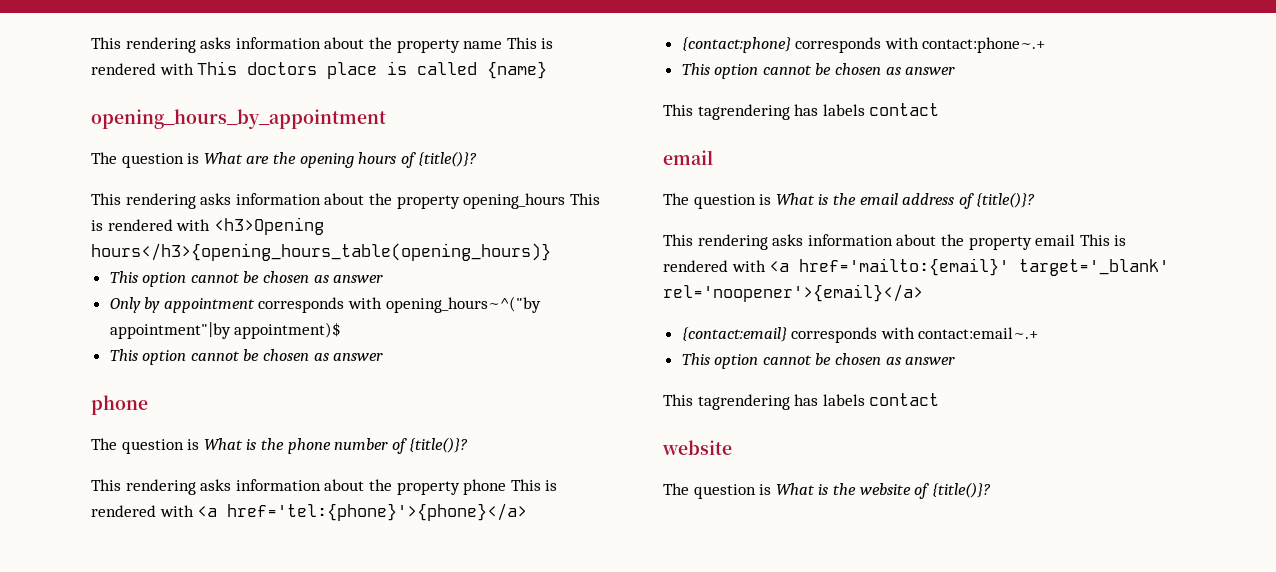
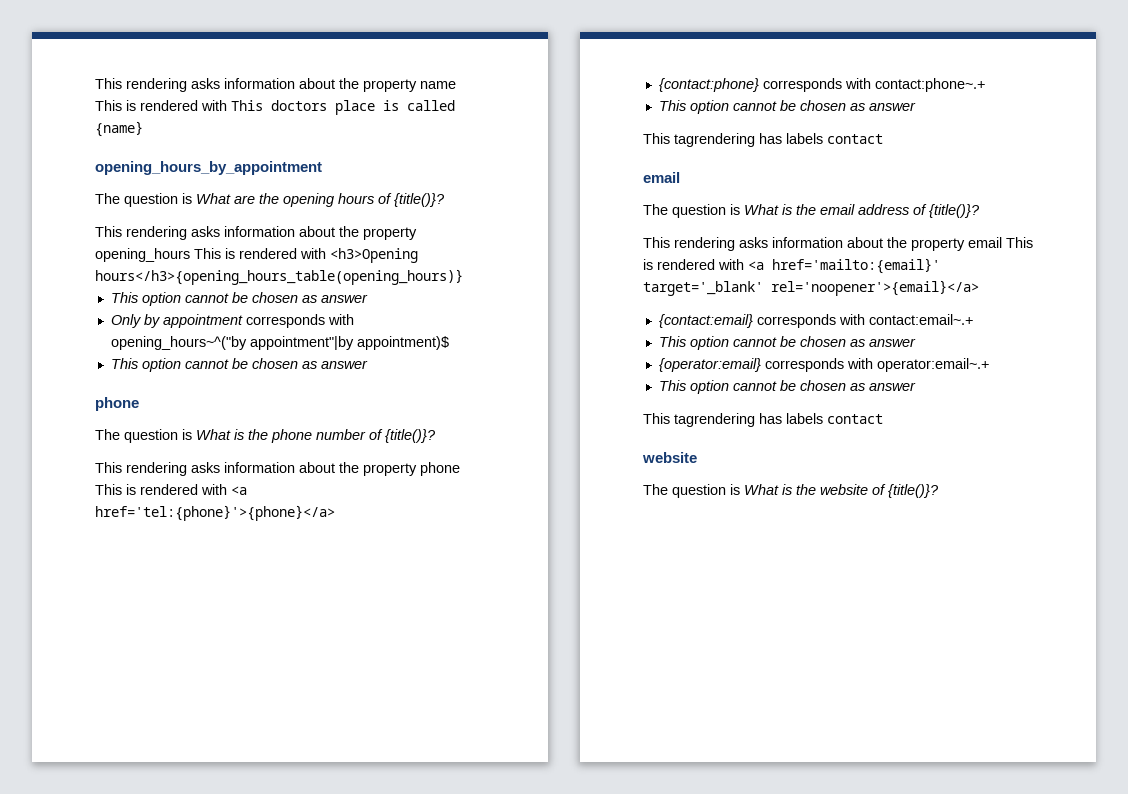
(956, 361) none -> [658,358,989,372] [658,380,916,394] // {operator:email} corresponds with operator:email~.+ // This option cannot be chosen as answer

